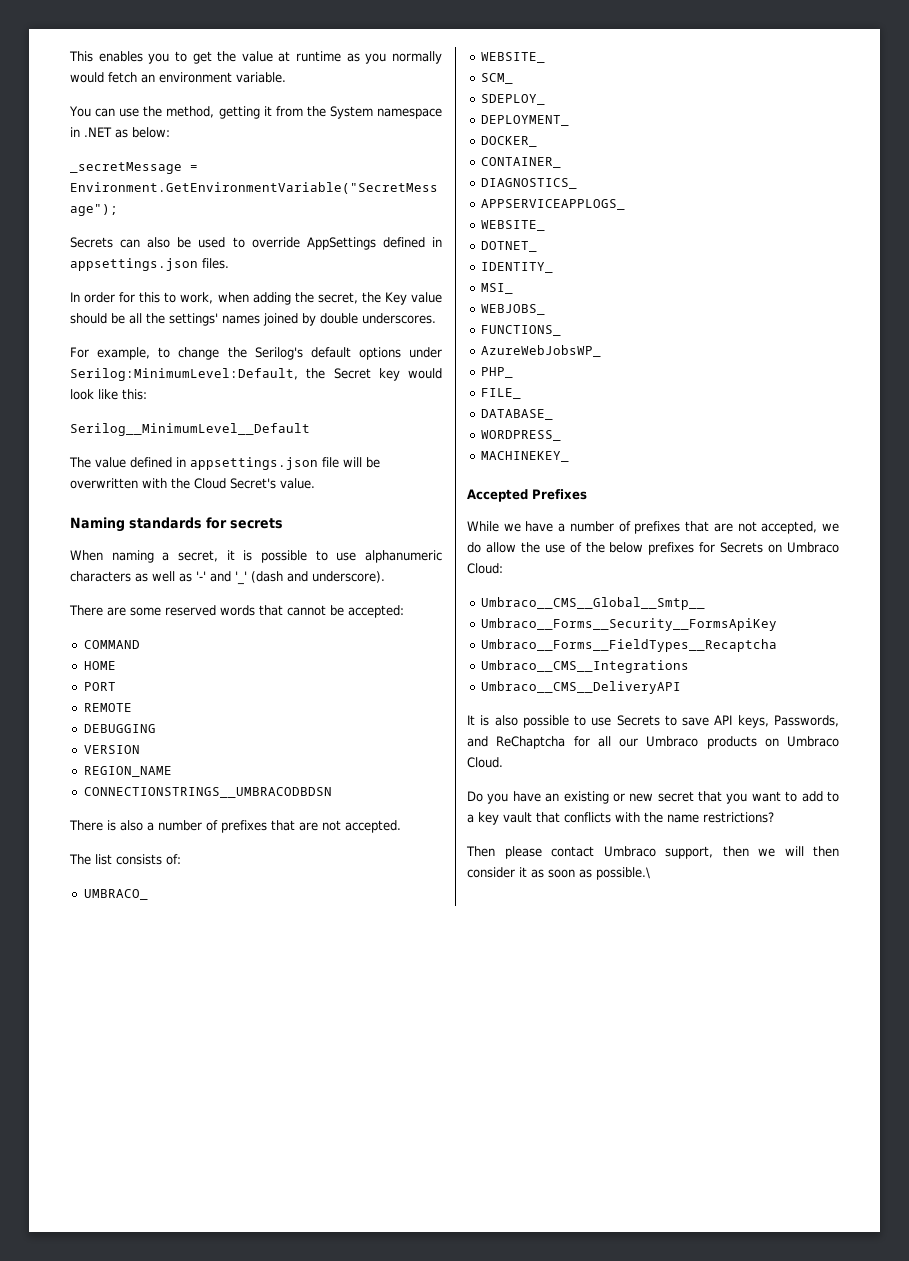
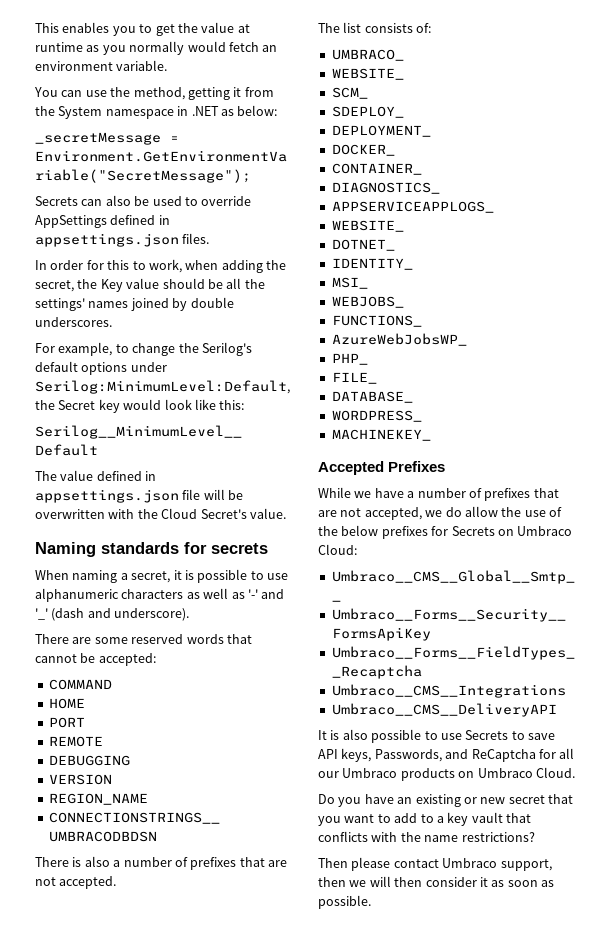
[496,736,566,749] ReChaptcha -> [471,749,536,762] ReCaptcha
[596,867,650,880] possible.\ -> [318,895,371,909] possible.

